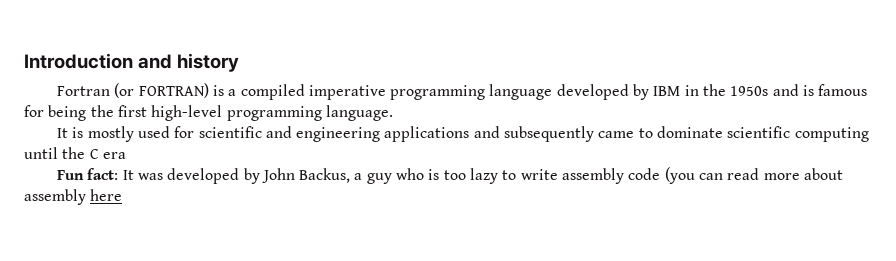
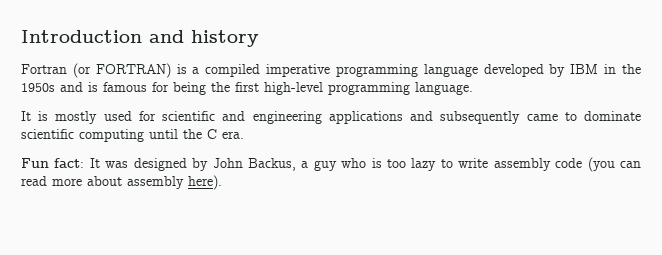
[102,152,126,159] era -> [222,131,244,139] era.
[167,168,240,184] developed -> [133,158,187,171] designed
[90,189,123,201] here -> [188,175,222,190] here).

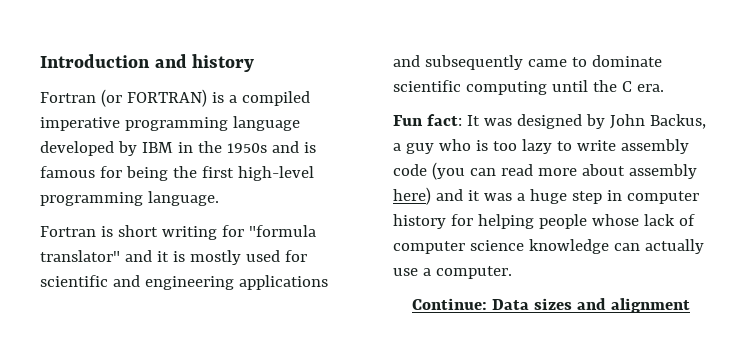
[21,111,31,121] It -> [40,225,316,240] [40,250,169,262] Fortran is short writing for "formula translator" and it
[188,175,222,190] here). -> [393,187,699,205] [393,214,695,229] [393,239,704,254] [393,266,512,279] [412,298,690,313] here) and it was a huge step in computer history for helping people whose lack of computer science knowledge can actually use a computer. // Continue: Data sizes and alignment

